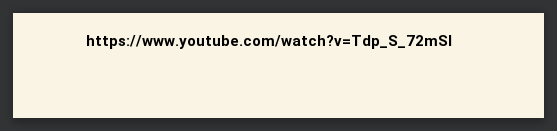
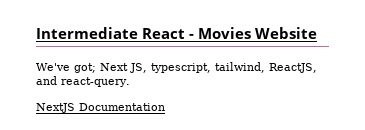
[86,35,452,49] https://www.youtube.com/watch?v=Tdp_S_72mSI -> [36,27,318,39] [36,62,317,73] [36,76,130,87] [36,103,165,113] Intermediate React - Movies Website // We've got; Next JS, typescript, tailwind, ReactJS, and react-query. // NextJS Documentation

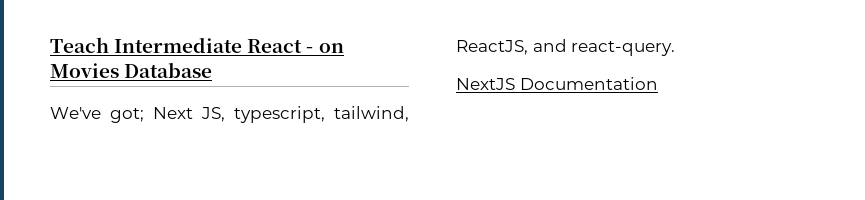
(36, 33) none -> [50,37,109,53] Teach
[198,27,318,39] Movies Website -> [318,43,344,53] [50,62,213,78] on Movies Database

